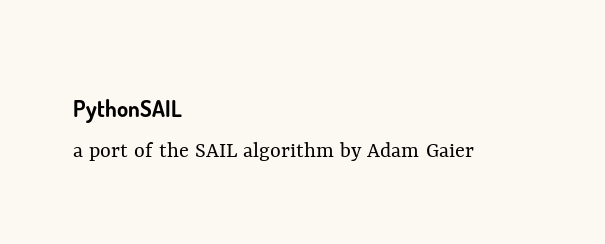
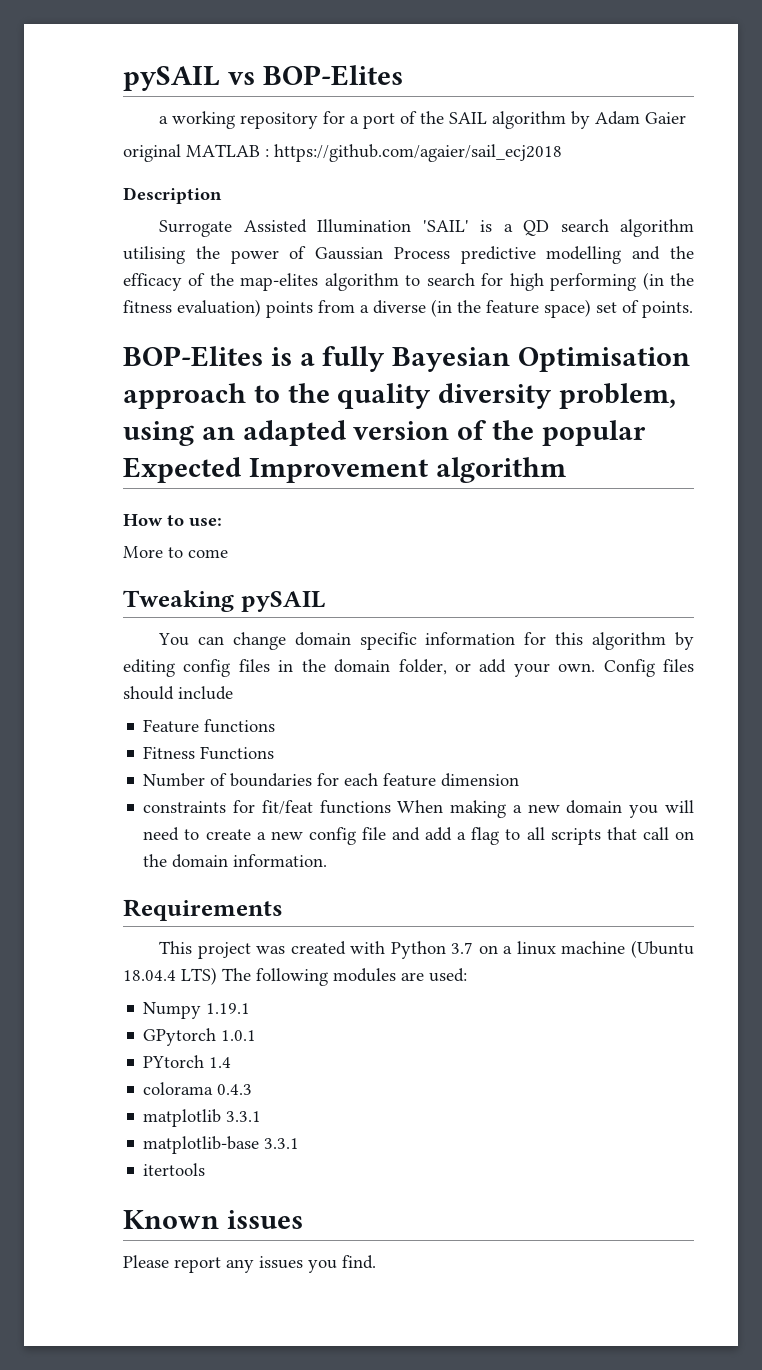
[73,99,182,123] PythonSAIL // -> [123,65,403,91] [159,111,346,129] pySAIL vs BOP-Elites // a working repository for
(474, 150) none -> [123,144,562,162] [123,187,222,204] [159,219,695,237] [123,246,694,264] [123,272,694,291] [123,299,693,318] [123,346,691,372] [123,383,677,409] [123,420,646,446] [123,457,566,483] [123,514,222,527] [123,546,228,558] [123,590,325,612] [158,632,694,650] [123,659,694,677] [123,686,233,700] [143,719,276,733] [143,746,275,760] [143,773,520,787] [143,800,694,818] [143,827,694,845] [143,854,328,868] [123,899,283,921] [159,940,695,959] [123,967,467,986] [143,1002,251,1019] [143,1028,257,1046] [143,1055,232,1068] [143,1082,253,1095] [143,1109,262,1127] [143,1136,300,1154] [143,1163,206,1176] [123,1210,303,1229] [123,1255,376,1273] // original MATLAB : https://github.com/agaier/sail_ecj2018 // Description // Surrogate Assisted Illumination 'SAIL' is a QD search algorithm utilising the power of Gaussian Process predictive modelling and the efficacy of the map-elites algorithm to search for high performing (in the fitness evaluation) points from a diverse (in the feature space) set of points. // BOP-Elites is a fully Bayesian Optimisation approach to the quality diversity problem, using an adapted version of the popular Expected Improvement algorithm // How to use: // More to come // Tweaking pySAIL // You can change domain specific information for this algorithm by editing config files in the domain folder, or add your own. Config files should include // Feature functions // Fitness Functions // Number of boundaries for each feature dimension // constraints for fit/feat functions When making a new domain you will need to create a new config file and add a flag to all scripts that call on the domain information. // Requirements // This project was created with Python 3.7 on a linux machine (Ubuntu 18.04.4 LTS) The following modules are used: // Numpy 1.19.1 // GPytorch 1.0.1 // PYtorch 1.4 // colorama 0.4.3 // matplotlib 3.3.1 // matplotlib-base 3.3.1 // itertools // Known issues // Please report any issues you find.

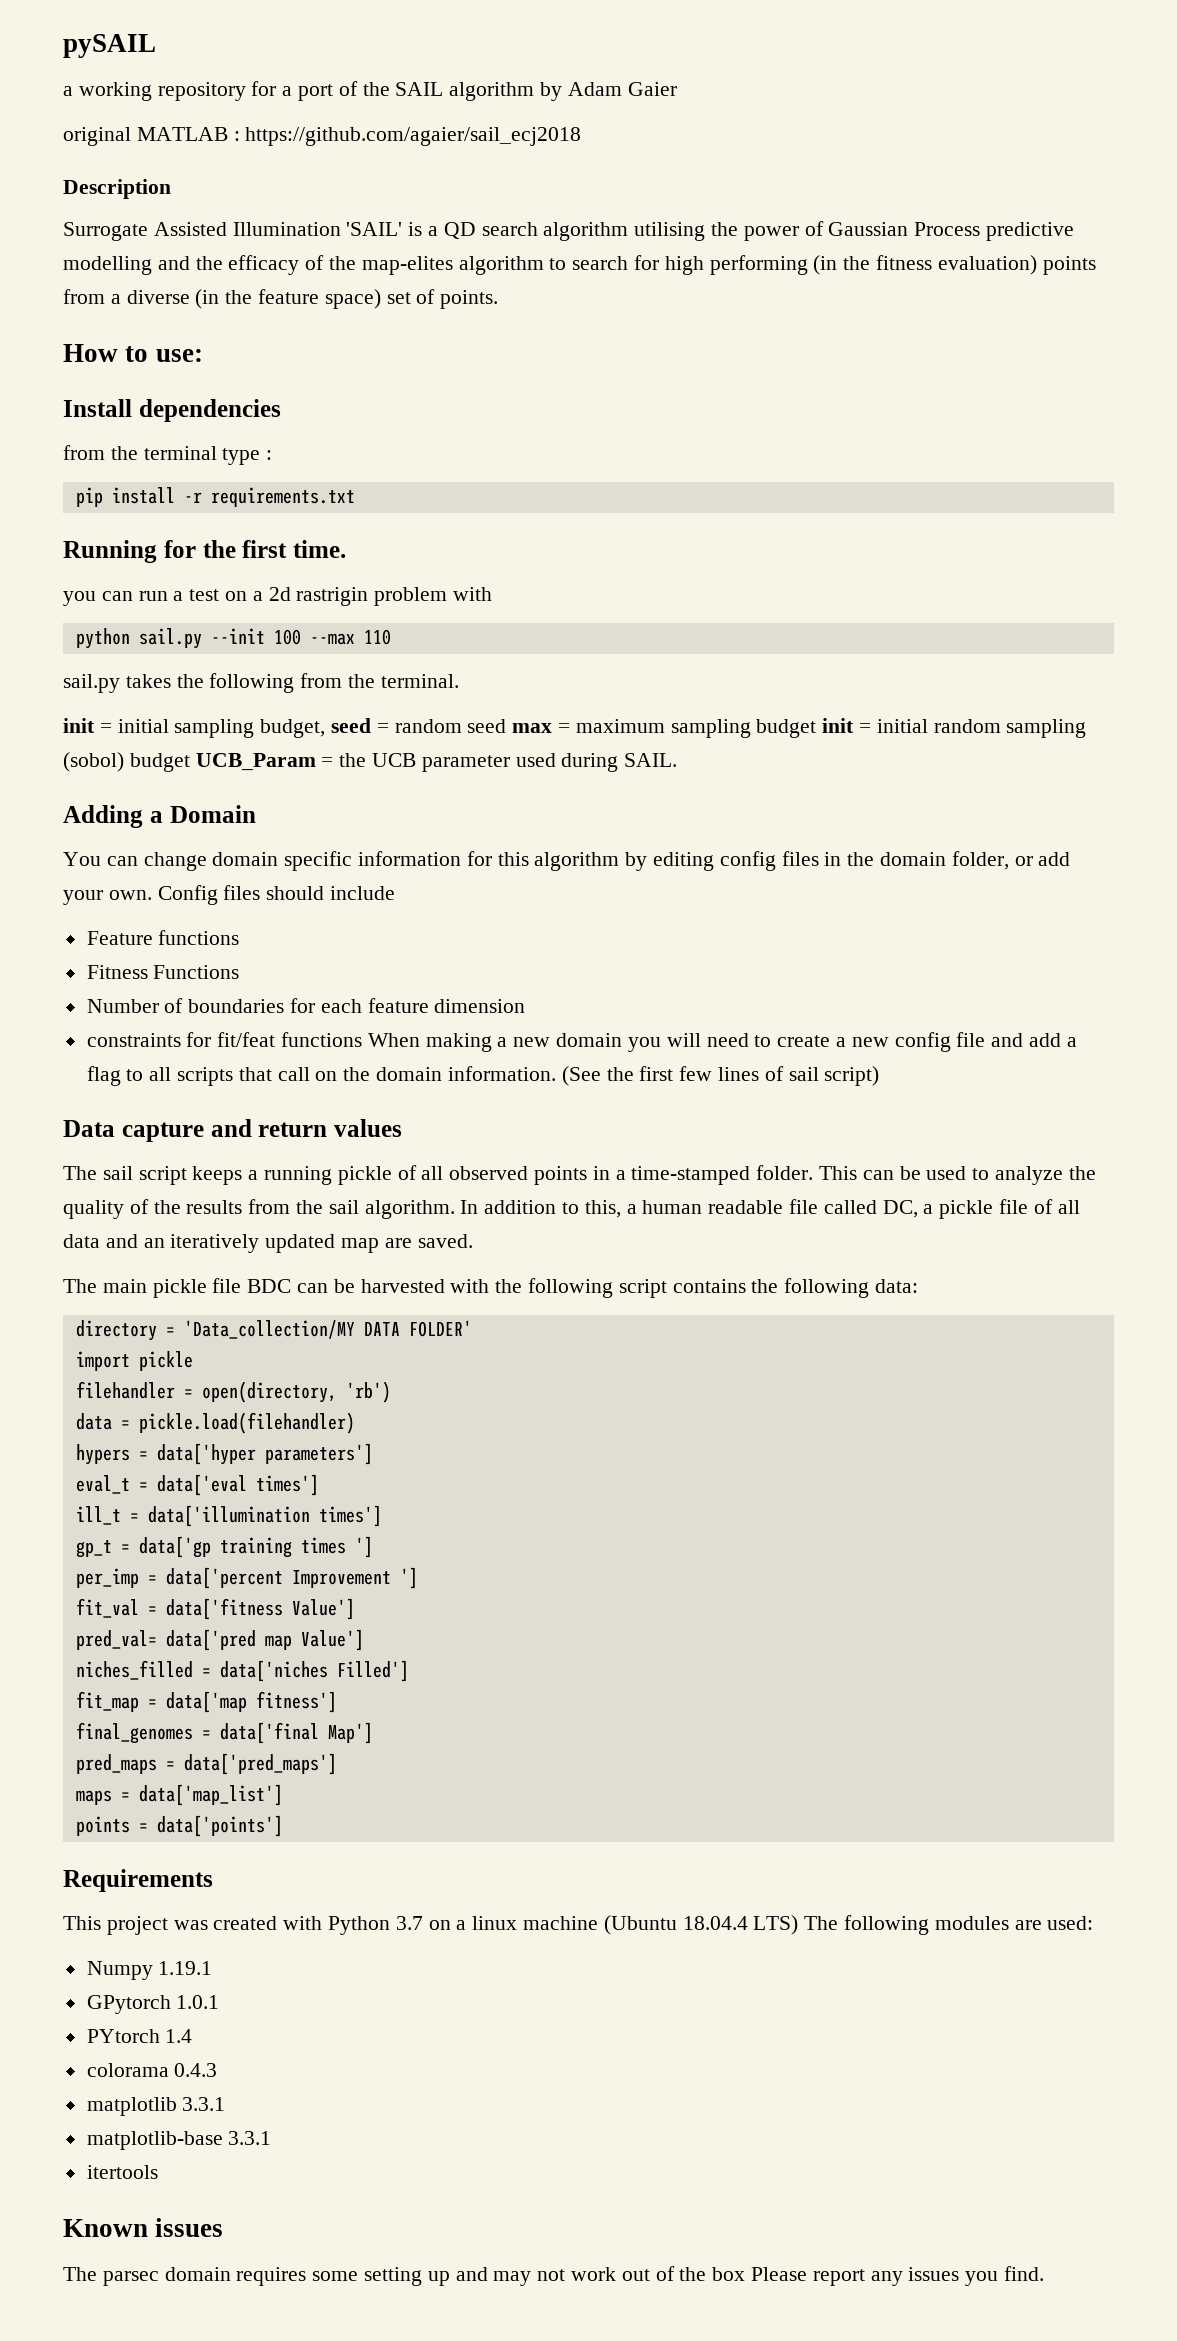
[123,65,403,91] pySAIL vs BOP-Elites -> [63,34,156,58] pySAIL
[123,346,691,372] [123,383,677,409] [123,420,646,446] [123,457,566,483] [123,514,222,527] [123,546,228,558] [123,590,325,612] BOP-Elites is a fully Bayesian Optimisation approach to the quality diversity problem, using an adapted version of the popular Expected Improvement algorithm // How to use: // More to come // Tweaking pySAIL -> [63,344,203,362] [63,399,281,422] [63,445,273,465] [75,487,355,507] [63,540,346,563] [63,587,493,606] [75,628,391,649] [63,673,459,693] [63,718,1087,738] [63,752,678,772] [63,805,256,828] How to use: // Install dependencies // from the terminal type : // pip install -r requirements.txt // Running for the first time. // you can run a test on a 2d rastrigin problem with // python sail.py --init 100 --max 110 // sail.py takes the following from the terminal. // init = initial sampling budget, seed = random seed max = maximum sampling budget init = initial random sampling (sobol) budget UCB_Param = the UCB parameter used during SAIL. // Adding a Domain
(328, 860) none -> [561,1066,880,1086] [63,1119,402,1142] [63,1165,1096,1185] [63,1199,1080,1219] [63,1234,473,1253] [63,1278,919,1298] [75,1320,472,1341] [75,1351,193,1371] [75,1381,391,1403] [75,1412,355,1434] [75,1443,373,1465] [75,1474,319,1496] [75,1505,382,1527] [75,1536,373,1558] [75,1567,418,1589] [75,1598,355,1620] [75,1629,364,1651] [75,1660,409,1682] [75,1691,337,1713] [75,1722,373,1744] [75,1753,337,1775] [75,1784,283,1806] [75,1815,283,1837] (See the first few lines of sail script) // Data capture and return values // The sail script keeps a running pickle of all observed points in a time-stamped folder. This can be used to analyze the quality of the results from the sail algorithm. In addition to this, a human readable file called DC, a pickle file of all data and an iteratively updated map are saved. // The main pickle file BDC can be harvested with the following script contains the following data: // directory = 'Data_collection/MY DATA FOLDER' // import pickle // filehandler = open(directory, 'rb') // data = pickle.load(filehandler) // hypers = data['hyper parameters'] // eval_t = data['eval times'] // ill_t = data['illumination times'] // gp_t = data['gp training times '] // per_imp = data['percent Improvement '] // fit_val = data['fitness Value'] // pred_val= data['pred map Value'] // niches_filled = data['niches Filled'] // fit_map = data['map fitness'] // final_genomes = data['final Map'] // pred_maps = data['pred_maps'] // maps = data['map_list'] // points = data['points']
(303, 1219) none -> [63,2266,746,2286] The parsec domain requires some setting up and may not work out of the box

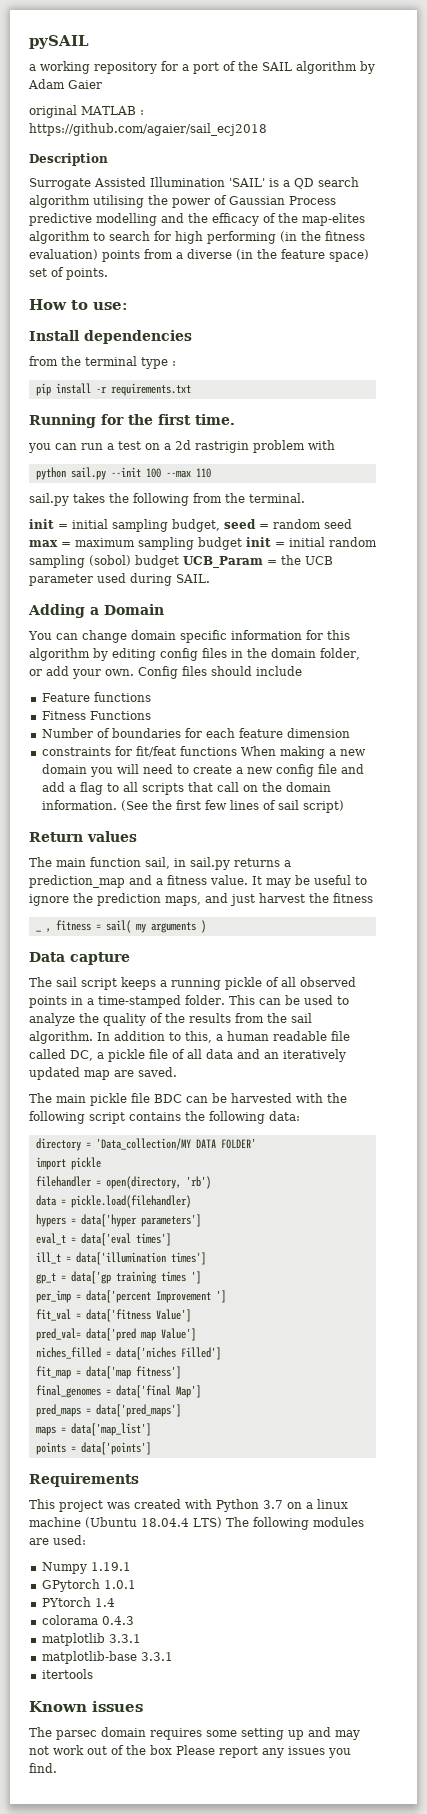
(880, 1076) none -> [29,831,137,842] [29,857,291,870] [29,875,367,888] [29,893,373,906] [35,920,206,933] // Return values // The main function sail, in sail.py returns a prediction_map and a fitness value. It may be useful to ignore the prediction maps, and just harvest the fitness // _ , fitness = sail( my arguments )
[210,1119,402,1137] and return values -> (130, 958) none

